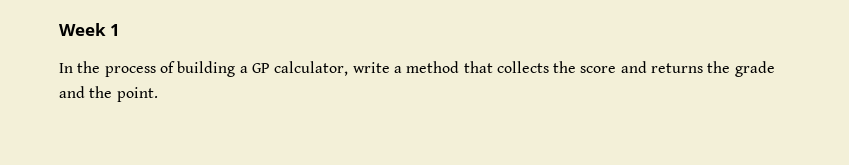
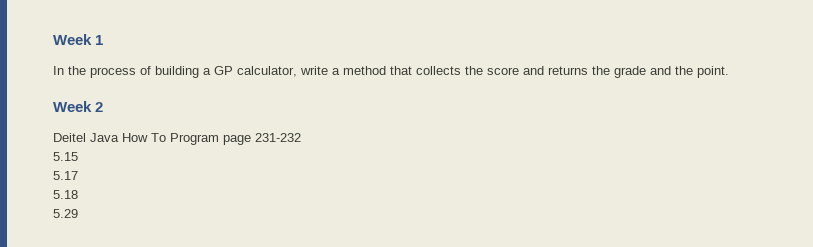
(158, 94) none -> [53,101,104,112] [53,133,301,145] [53,152,78,161] [53,171,78,180] [53,190,78,199] [53,209,78,218] // Week 2 // Deitel Java How To Program page 231-232 // 5.15 // 5.17 // 5.18 // 5.29

